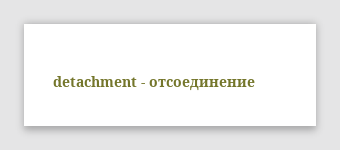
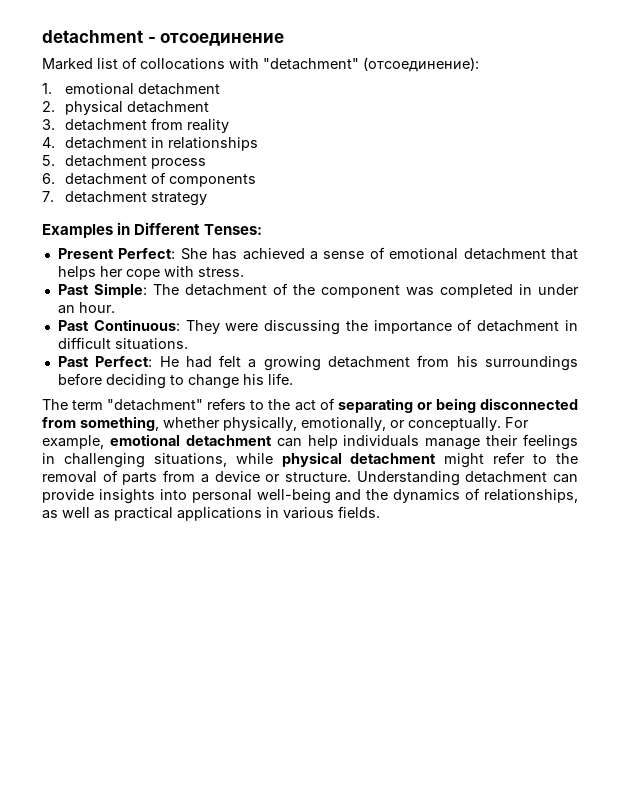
(255, 85) none -> [42,57,479,72] [42,83,220,95] [42,101,209,115] [42,118,229,133] [42,137,258,151] [42,155,206,169] [42,172,256,187] [42,191,207,206] [42,222,263,238] [57,247,578,260] [57,266,244,280] [57,283,579,298] [57,302,115,314] [57,319,578,335] [57,337,188,350] [57,355,578,371] [57,373,293,389] [42,398,578,413] [42,416,529,431] [42,434,578,450] [42,452,579,468] [42,470,578,486] [42,488,579,504] [42,506,380,521] // Marked list of collocations with "detachment" (отсоединение): // 1. emotional detachment // 2. physical detachment // 3. detachment from reality // 4. detachment in relationships // 5. detachment process // 6. detachment of components // 7. detachment strategy // Examples in Different Tenses: // Present Perfect: She has achieved a sense of emotional detachment that helps her cope with stress. // Past Simple: The detachment of the component was completed in under an hour. // Past Continuous: They were discussing the importance of detachment in difficult situations. // Past Perfect: He had felt a growing detachment from his surroundings before deciding to change his life. // The term "detachment" refers to the act of separating or being disconnected from something, whether physically, emotionally, or conceptually. For example, emotional detachment can help individuals manage their feelings in challenging situations, while physical detachment might refer to the removal of parts from a device or structure. Understanding detachment can provide insights into personal well-being and the dynamics of relationships, as well as practical applications in various fields.

